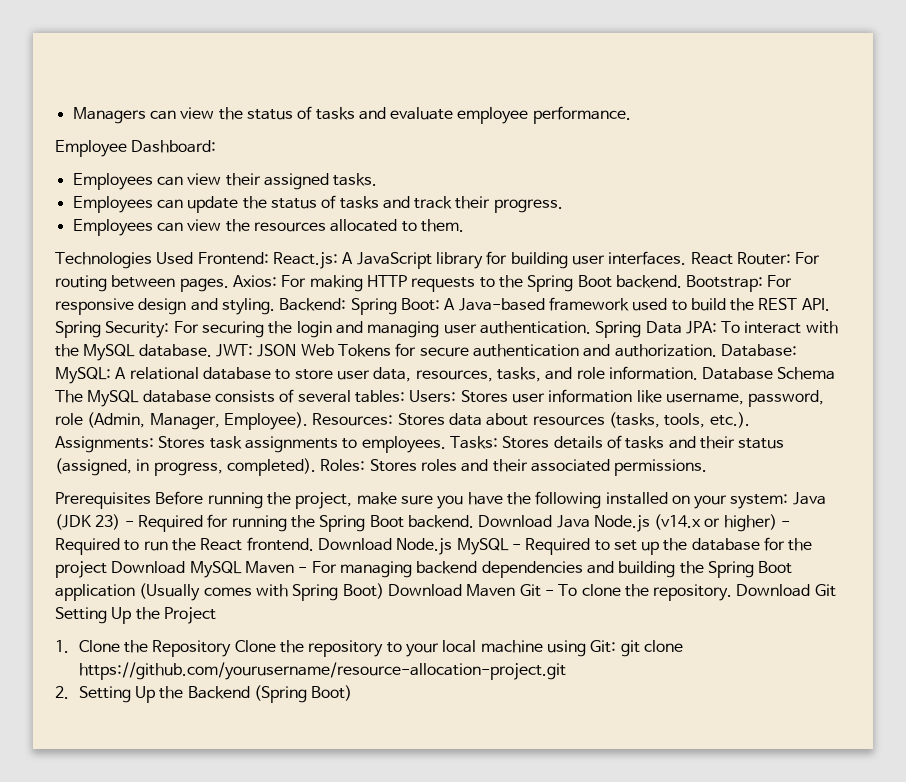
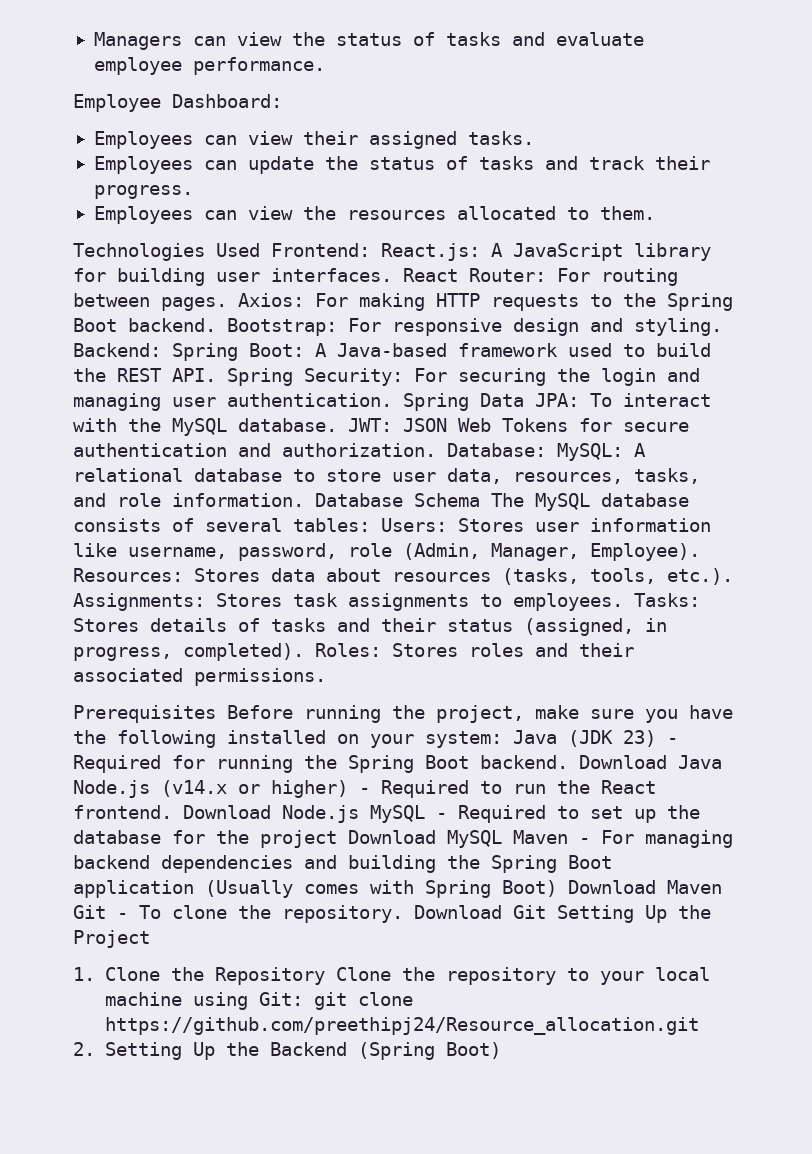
[78,662,566,680] https://github.com/yourusername/resource-allocation-project.git -> [104,1017,699,1035] https://github.com/preethipj24/Resource_allocation.git

